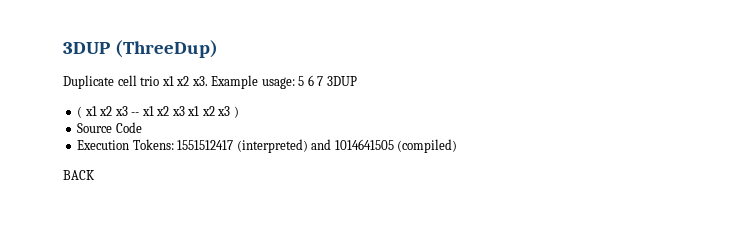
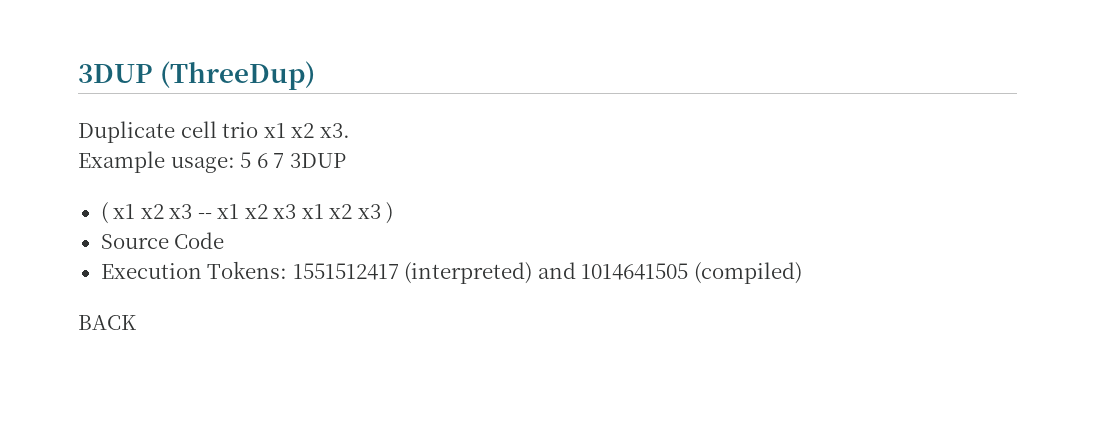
(208, 81) none -> (350, 130) //

